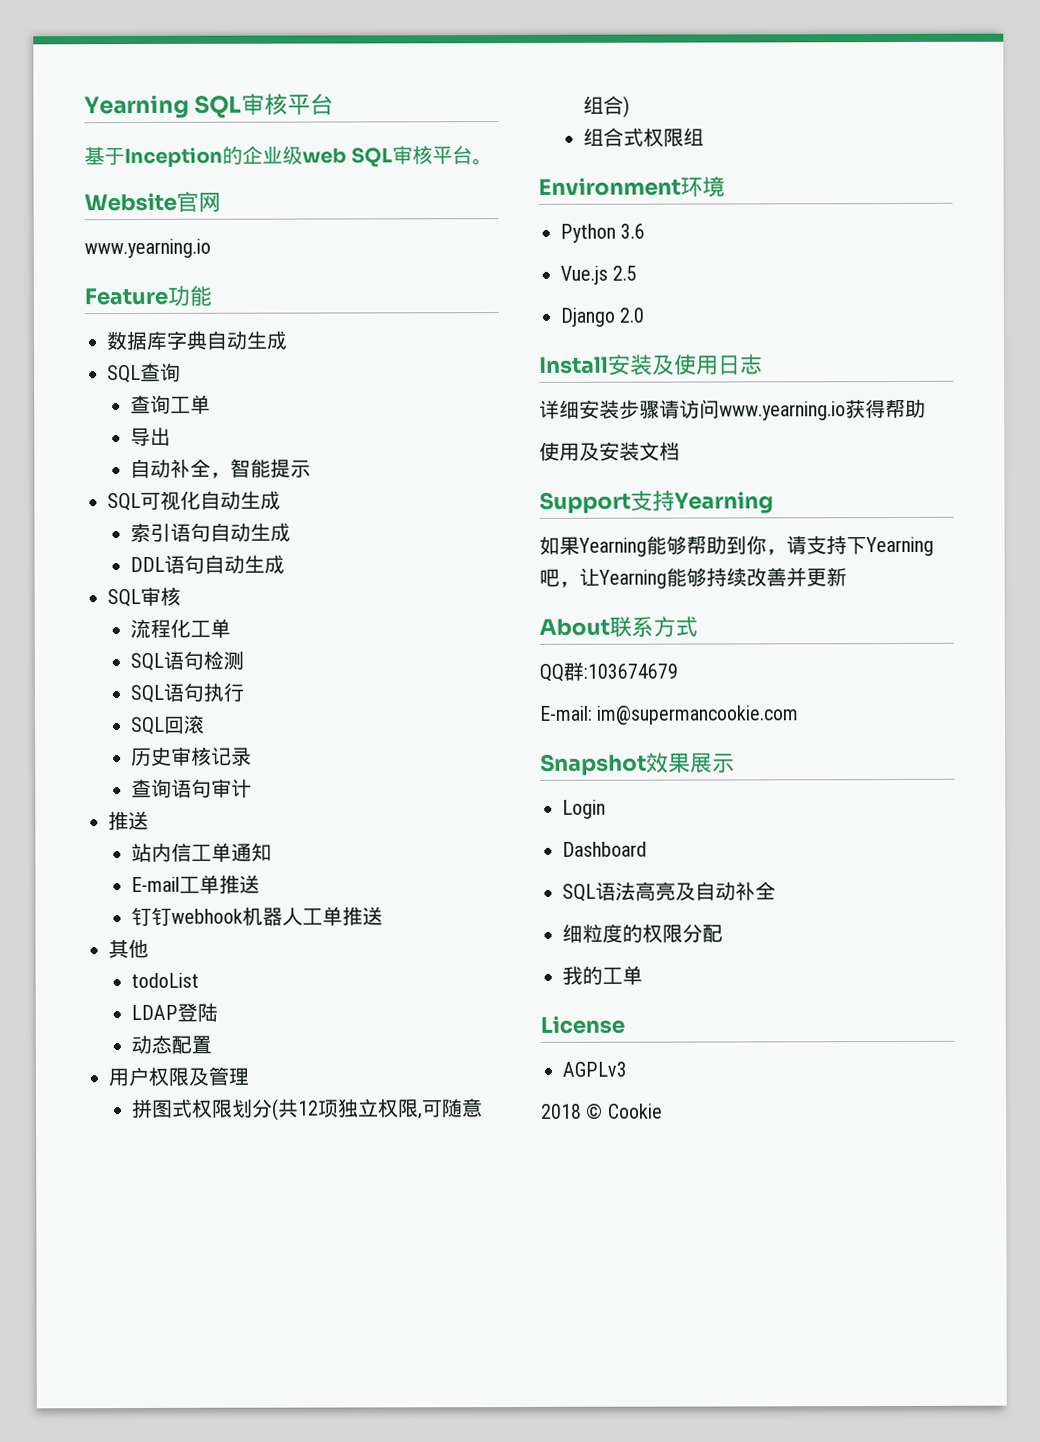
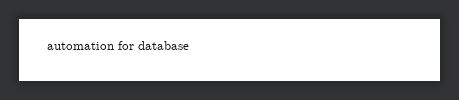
[84,93,335,119] [84,145,494,168] [84,191,221,212] [84,238,211,259] [84,285,212,306] [106,330,288,351] [107,362,181,384] [130,394,212,415] [130,426,172,447] [130,458,312,479] [107,490,281,512] [130,522,292,543] [130,554,286,574] [107,586,181,608] [130,618,232,639] [130,650,245,672] [130,682,245,704] [130,714,206,736] [131,746,253,767] [131,778,253,799] [108,810,149,831] [131,842,273,863] [131,874,261,894] [131,906,384,927] [108,938,149,959] [131,972,200,989] [131,1002,219,1022] [131,1034,213,1055] [108,1066,249,1087] [131,1098,484,1121] [583,95,631,118] [583,127,705,147] [538,176,725,198] [560,223,646,243] [560,265,638,285] [560,307,645,327] [539,354,763,376] [539,398,926,421] [539,441,680,461] [539,490,774,514] [539,535,934,557] [539,567,847,589] [539,616,698,637] [539,661,678,682] [539,705,800,725] [540,752,735,776] [562,799,606,819] [562,841,647,857] [562,881,776,902] [562,923,723,943] [562,965,643,985] [540,1015,625,1034] [562,1061,627,1077] [541,1103,663,1120] Yearning SQL审核平台 // 基于Inception的企业级web SQL审核平台。 // Website官网 // www.yearning.io // Feature功能 // 数据库字典自动生成 // SQL查询 // 查询工单 // 导出 // 自动补全，智能提示 // SQL可视化自动生成 // 索引语句自动生成 // DDL语句自动生成 // SQL审核 // 流程化工单 // SQL语句检测 // SQL语句执行 // SQL回滚 // 历史审核记录 // 查询语句审计 // 推送 // 站内信工单通知 // E-mail工单推送 // 钉钉webhook机器人工单推送 // 其他 // todoList // LDAP登陆 // 动态配置 // 用户权限及管理 // 拼图式权限划分(共12项独立权限,可随意组合) // 组合式权限组 // Environment环境 // Python 3.6 // Vue.js 2.5 // Django 2.0 // Install安装及使用日志 // 详细安装步骤请访问www.yearning.io获得帮助 // 使用及安装文档 // Support支持Yearning // 如果Yearning能够帮助到你，请支持下Yearning吧，让Yearning能够持续改善并更新 // About联系方式 // QQ群:103674679 // E-mail: im@supermancookie.com // Snapshot效果展示 // Login // Dashboard // SQL语法高亮及自动补全 // 细粒度的权限分配 // 我的工单 // License // AGPLv3 // 2018 © Cookie -> [47,41,189,50] automation for database

